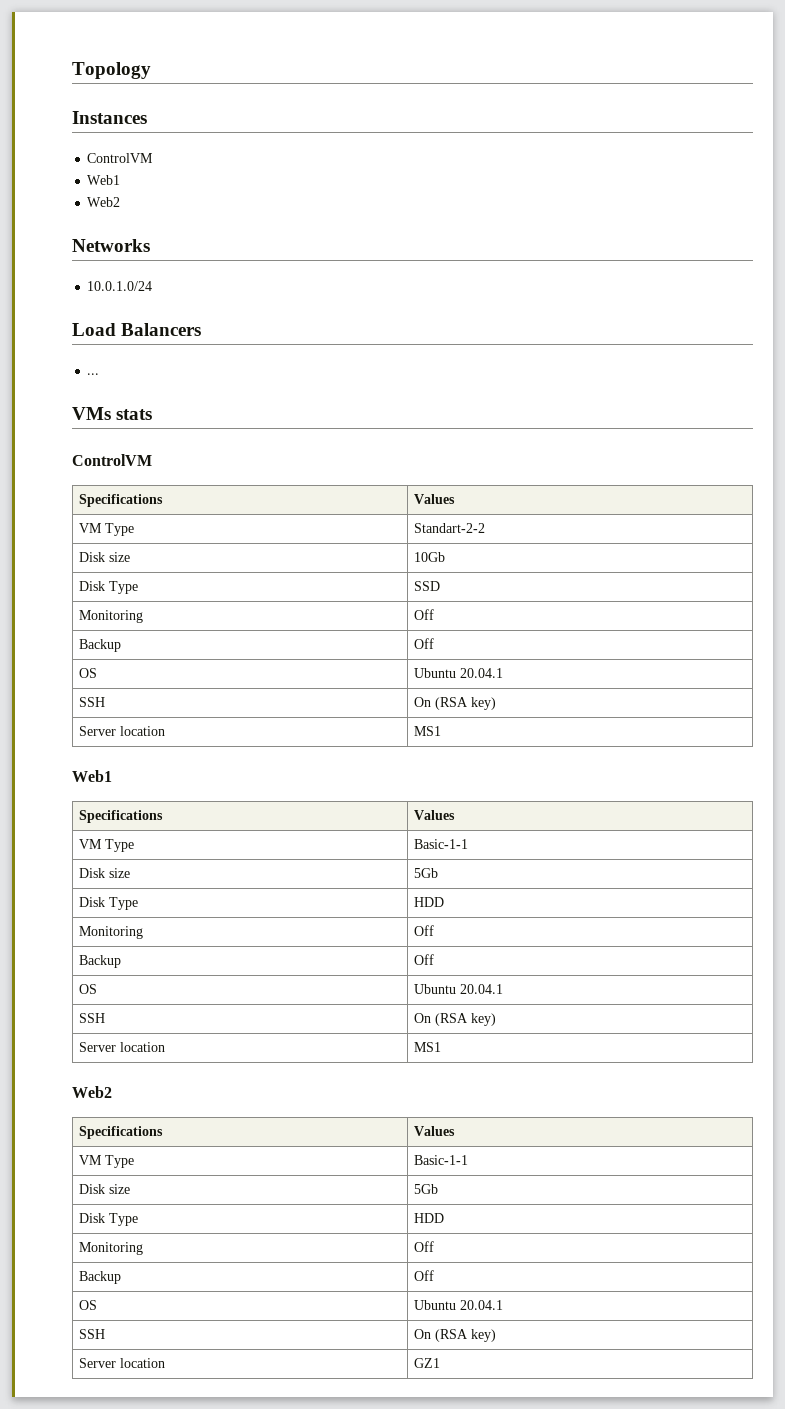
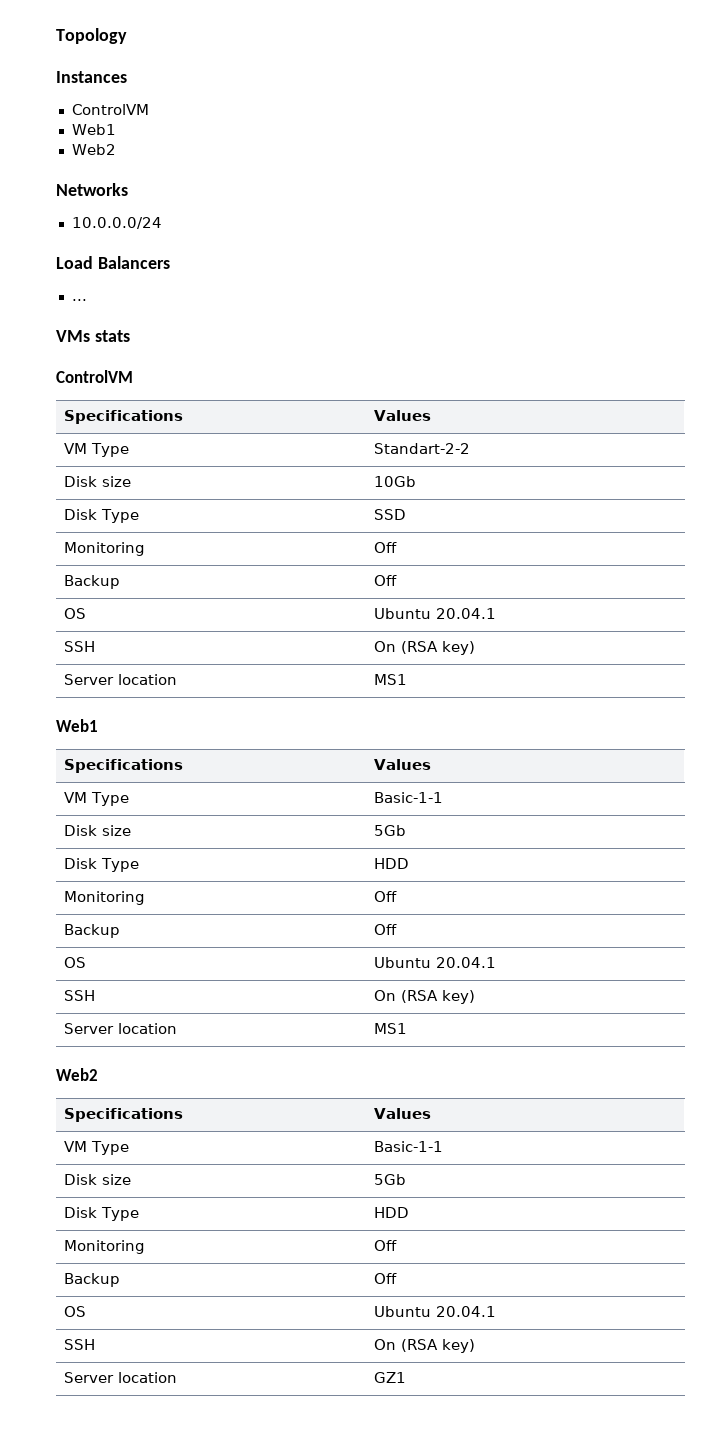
[87,281,153,291] 10.0.1.0/24 -> [71,217,162,229] 10.0.0.0/24

